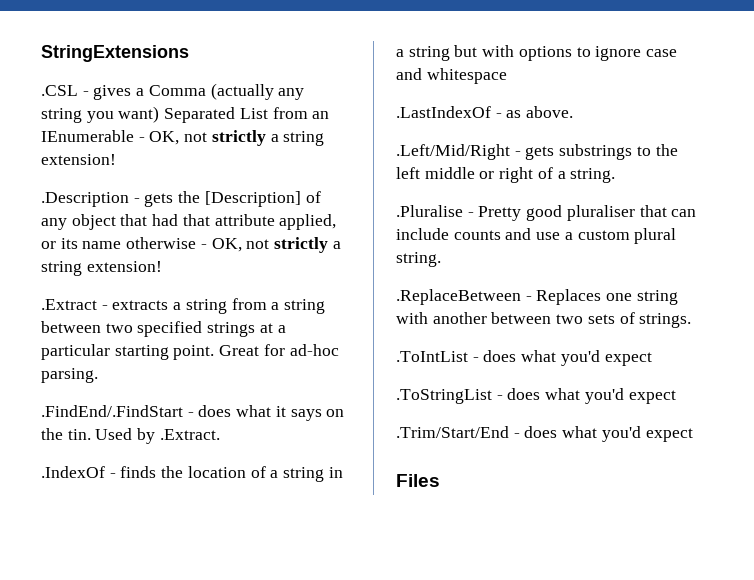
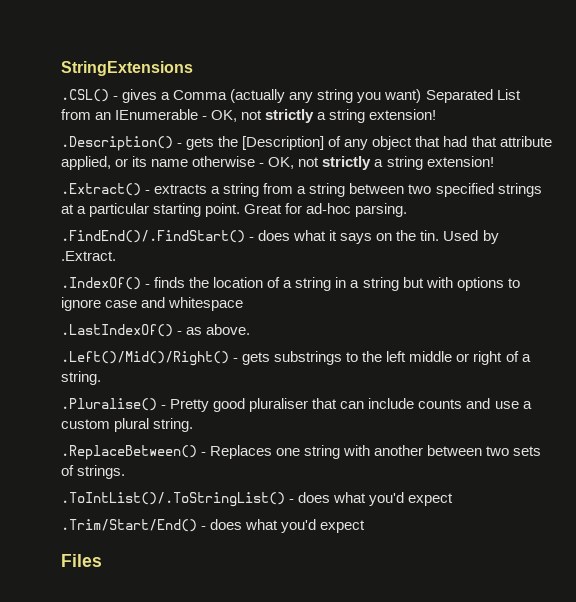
[41,85,78,96] .CSL -> [61,89,109,102] .CSL()
[41,192,129,207] .Description -> [61,136,173,151] .Description()
[41,299,97,310] .Extract -> [61,183,141,196] .Extract()
[41,405,183,417] .FindEnd/.FindStart -> [61,230,245,243] .FindEnd()/.FindStart()
[41,466,105,478] .IndexOf -> [61,277,141,290] .IndexOf()
[396,106,491,118] .LastIndexOf -> [61,324,173,337] .LastIndexOf()
[396,144,510,160] .Left/Mid/Right -> [61,351,229,366] .Left()/Mid()/Right()
[396,205,463,217] .Pluralise -> [61,398,157,411] .Pluralise()
[396,289,521,305] .ReplaceBetween -> [61,445,197,460] .ReplaceBetween()
[396,350,652,366] [396,388,676,404] [396,426,509,438] .ToIntList - does what you'd expect // .ToStringList - does what you'd expect // .Trim/Start/End -> [61,492,454,507] [61,519,197,532] .ToIntList()/.ToStringList() - does what you'd expect // .Trim/Start/End()

